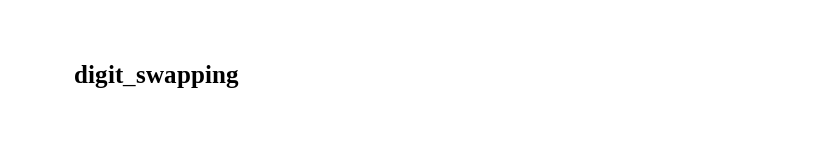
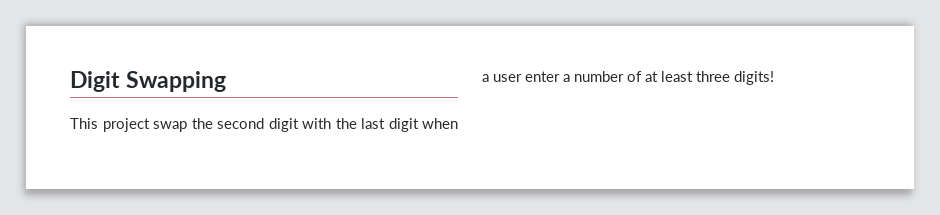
[74,65,239,88] digit_swapping -> [70,71,227,92] [70,118,458,132] [482,71,774,85] Digit Swapping // This project swap the second digit with the last digit when a user enter a number of at least three digits!

